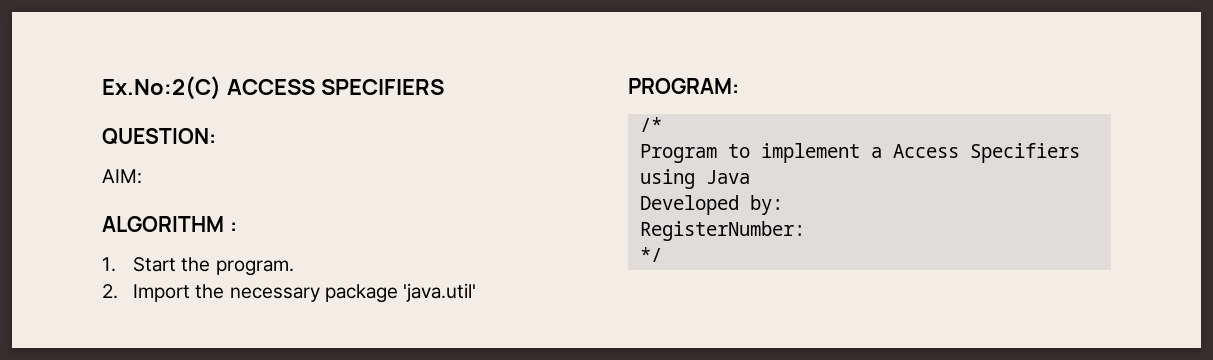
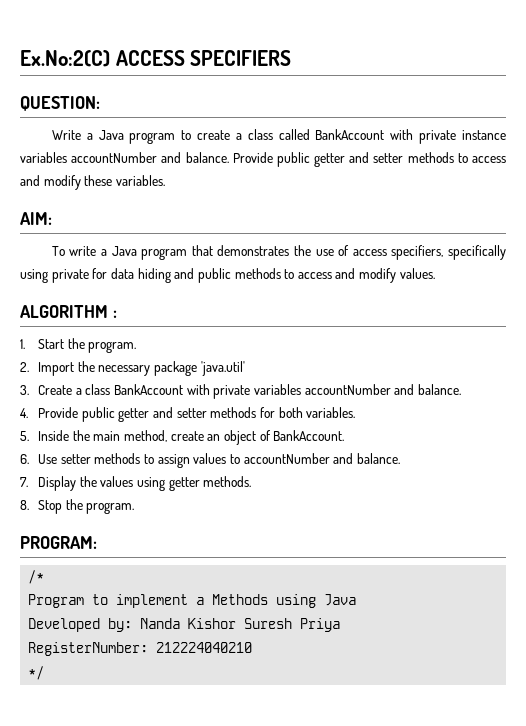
[102,169,142,184] AIM: -> [51,129,506,144] [20,152,507,167] [20,175,165,190] [20,212,52,225] [51,245,506,260] [20,268,435,283] Write a Java program to create a class called BankAccount with private instance variables accountNumber and balance. Provide public getter and setter methods to access and modify these variables. // AIM: // To write a Java program that demonstrates the use of access specifiers, specifically using private for data hiding and public methods to access and modify values.
(477, 292) none -> [20,384,461,399] [20,407,356,422] [20,430,345,445] [20,453,400,468] [20,476,252,491] [20,499,135,514] // 3. Create a class BankAccount with private variables accountNumber and balance. // 4. Provide public getter and setter methods for both variables. // 5. Inside the main method, create an object of BankAccount. // 6. Use setter methods to assign values to accountNumber and balance. // 7. Display the values using getter methods. // 8. Stop the program.
[892,143,1080,163] Access Specifiers -> [212,594,269,605] Methods
(783, 205) none -> [140,618,341,632] Nanda Kishor Suresh Priya
(805, 231) none -> [156,642,253,653] 212224040210

